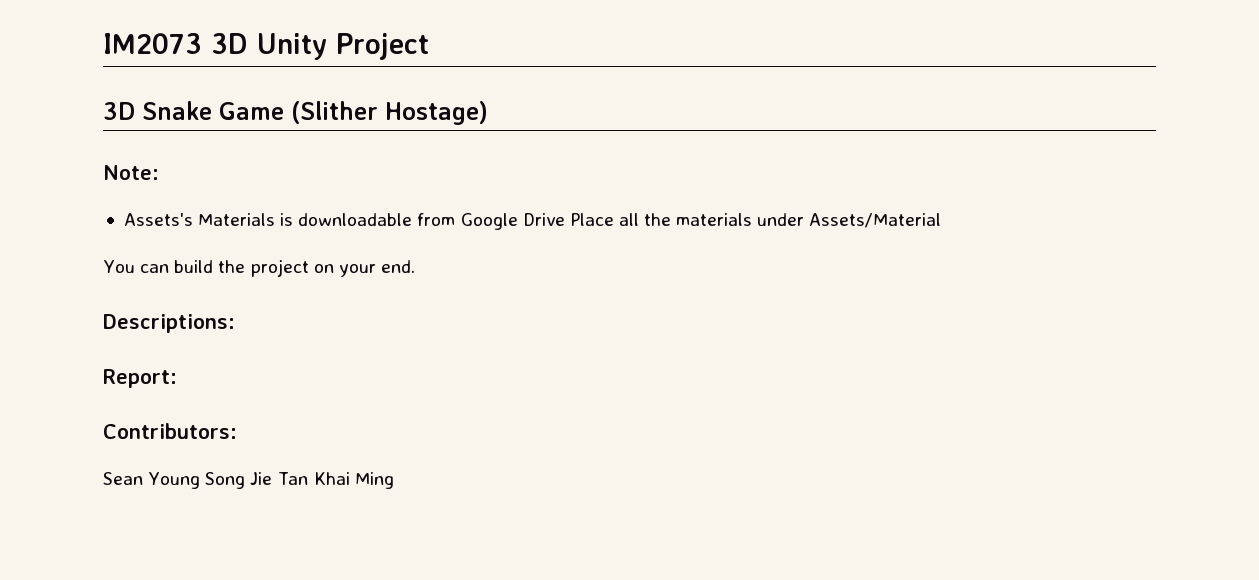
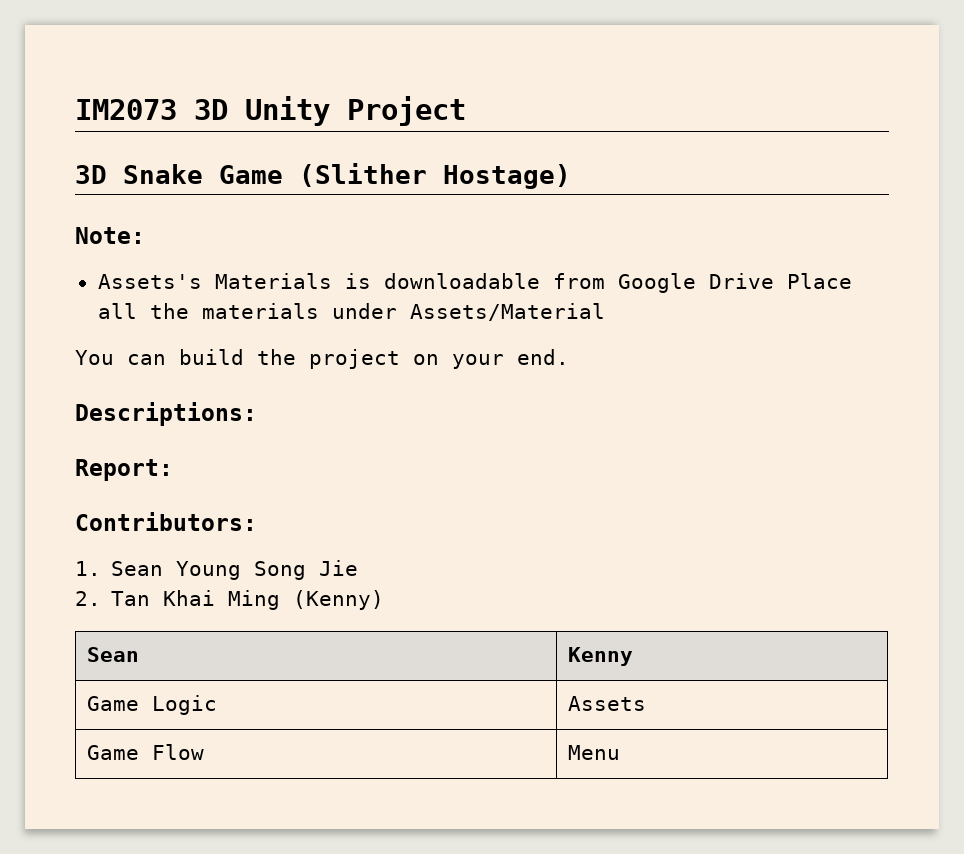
(237, 431) none -> [75,561,101,576] 1.
(273, 478) none -> [75,591,101,606] // 2.
(394, 480) none -> [293,590,385,610] [86,647,139,662] [567,647,633,666] [86,695,217,715] [567,696,646,711] [86,744,204,760] [567,745,620,760] (Kenny) // Sean | Kenny // Game Logic | Assets // Game Flow | Menu

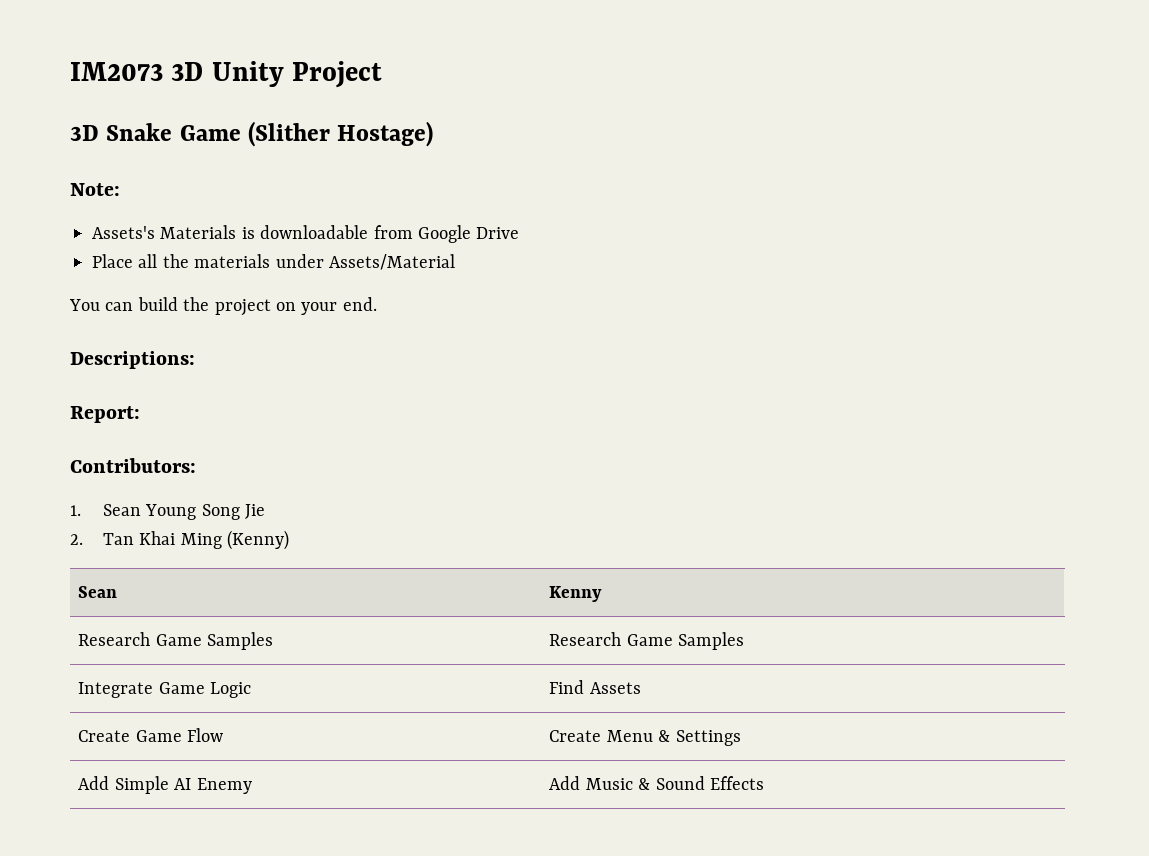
(774, 281) none -> (520, 233) //
(633, 656) none -> [78,632,274,650] [549,632,745,650] [78,682,154,698] Research Game Samples | Research Game Samples // Integrate
(217, 705) none -> [549,680,585,694] Find
(646, 703) none -> [78,730,131,742] Create
[567,745,620,760] Menu -> [549,730,741,746] [78,776,252,794] [549,776,765,790] Create Menu & Settings // Add Simple AI Enemy | Add Music & Sound Effects

